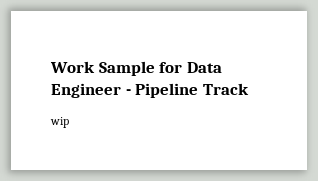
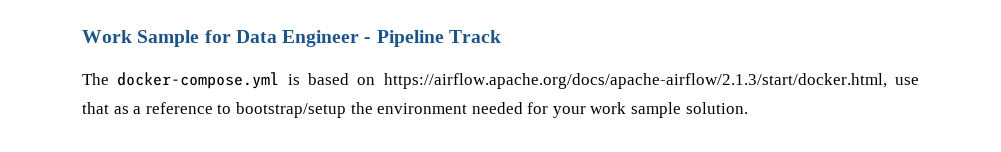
[50,117,69,128] wip -> [82,72,919,89] [82,102,748,118] The docker-compose.yml is based on https://airflow.apache.org/docs/apache-airflow/2.1.3/start/docker.html, use that as a reference to bootstrap/setup the environment needed for your work sample solution.

